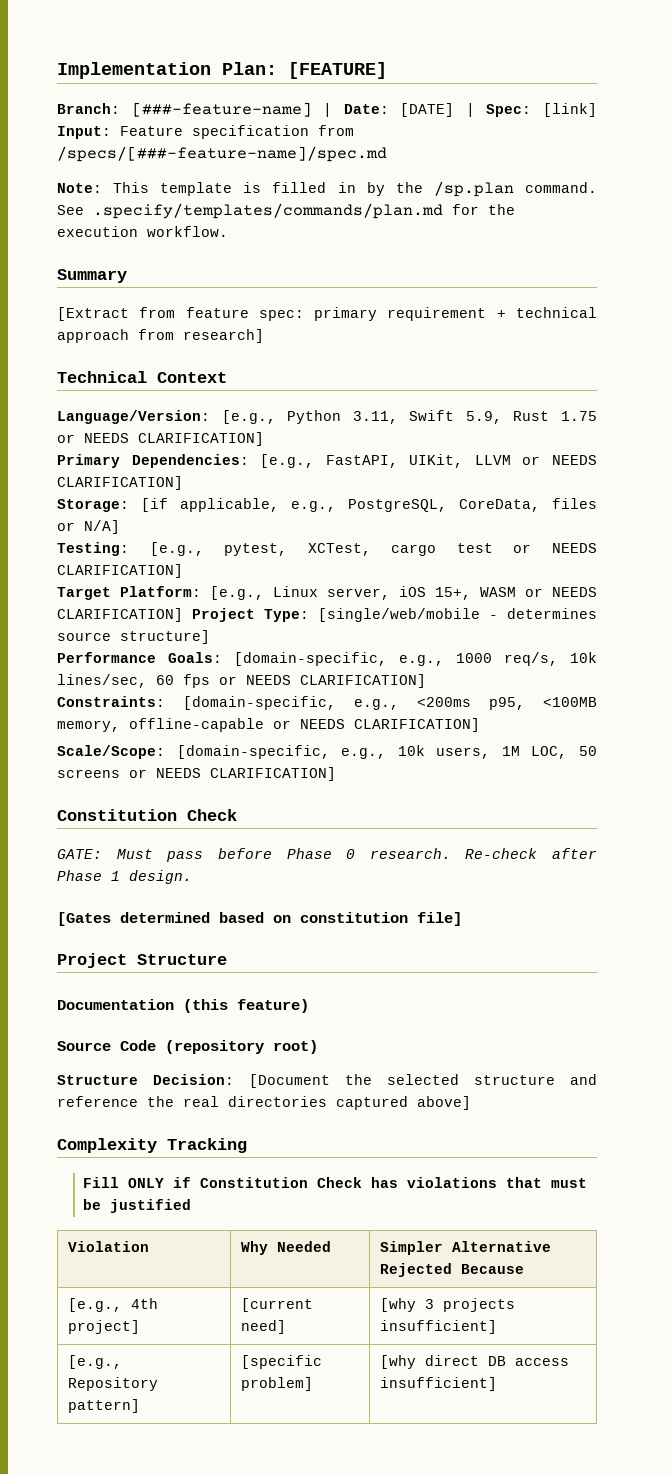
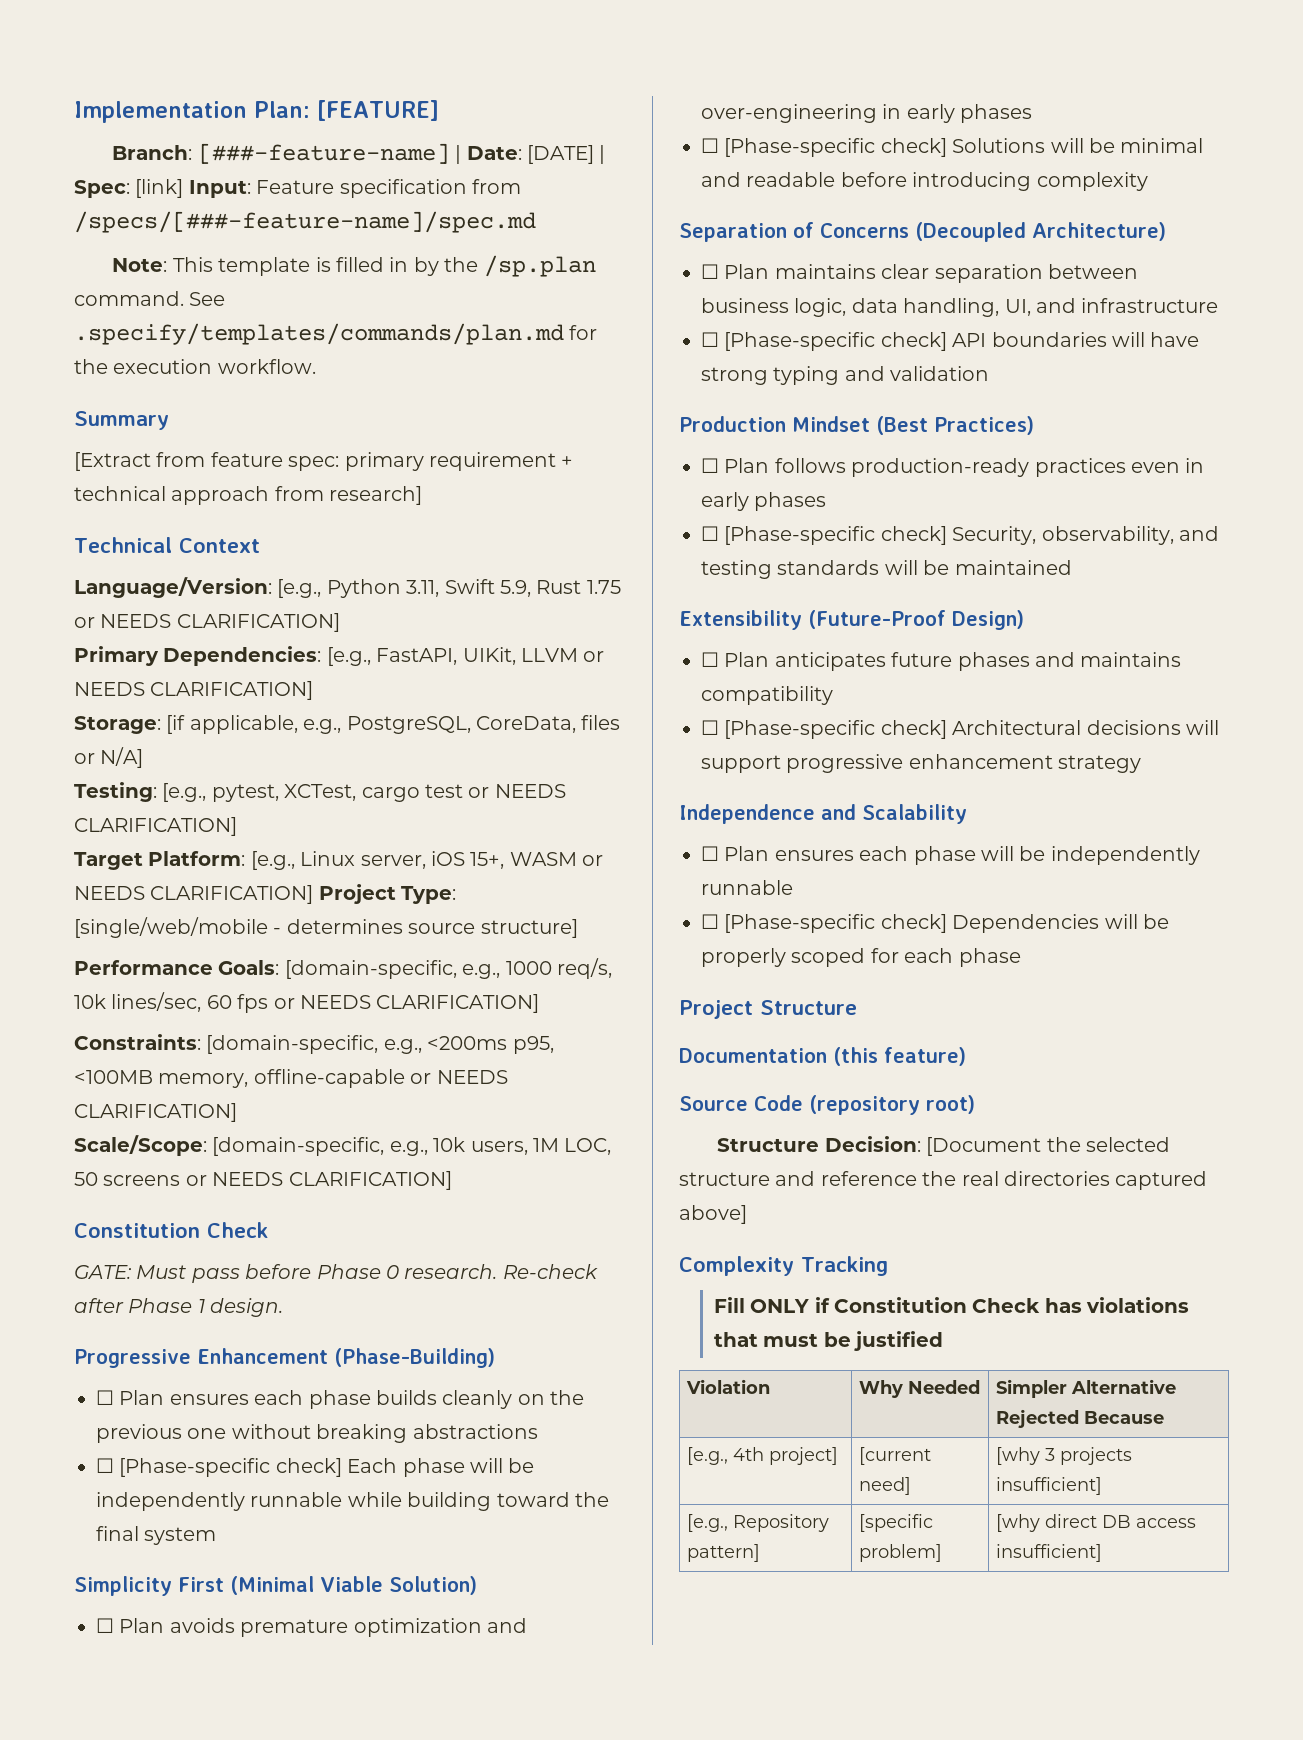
[57,912,462,926] [Gates determined based on constitution file] -> [74,1348,495,1368] [96,1390,585,1409] [96,1424,538,1443] [96,1458,535,1477] [96,1492,609,1511] [96,1526,217,1545] [74,1576,477,1596] [96,1618,527,1637] [701,104,1033,123] [701,138,1204,157] [701,172,1148,191] [679,222,1166,242] [701,264,1138,283] [701,298,1219,317] [701,332,1200,351] [701,366,990,385] [679,416,1034,435] [701,458,1205,477] [701,492,827,511] [701,526,1219,545] [701,560,1072,579] [679,610,1024,630] [701,652,1182,671] [701,686,833,705] [701,720,1219,739] [701,754,1142,773] [679,804,967,824] [701,846,1200,865] [701,880,793,895] [701,914,1169,933] [701,948,1021,967] Progressive Enhancement (Phase-Building) // ☐ Plan ensures each phase builds cleanly on the previous one without breaking abstractions // ☐ [Phase-specific check] Each phase will be independently runnable while building toward the final system // Simplicity First (Minimal Viable Solution) // ☐ Plan avoids premature optimization and over-engineering in early phases // ☐ [Phase-specific check] Solutions will be minimal and readable before introducing complexity // Separation of Concerns (Decoupled Architecture) // ☐ Plan maintains clear separation between business logic, data handling, UI, and infrastructure // ☐ [Phase-specific check] API boundaries will have strong typing and validation // Production Mindset (Best Practices) // ☐ Plan follows production-ready practices even in early phases // ☐ [Phase-specific check] Security, observability, and testing standards will be maintained // Extensibility (Future-Proof Design) // ☐ Plan anticipates future phases and maintains compatibility // ☐ [Phase-specific check] Architectural decisions will support progressive enhancement strategy // Independence and Scalability // ☐ Plan ensures each phase will be independently runnable // ☐ [Phase-specific check] Dependencies will be properly scoped for each phase

